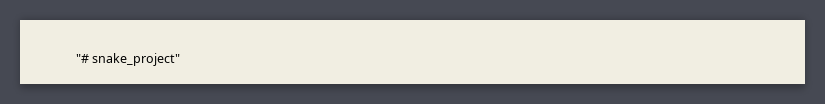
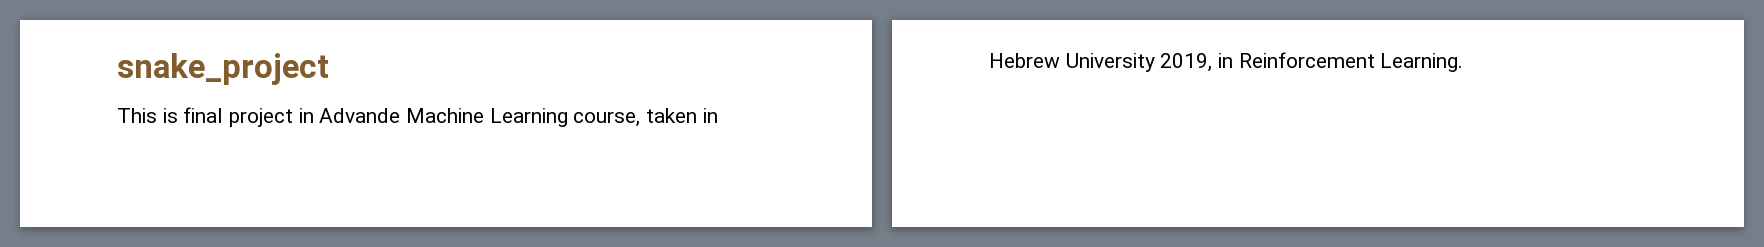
[76,53,181,66] "# snake_project" -> [117,53,329,85] [117,107,718,127] [989,52,1464,72] snake_project // This is final project in Advande Machine Learning course, taken in Hebrew University 2019, in Reinforcement Learning.

